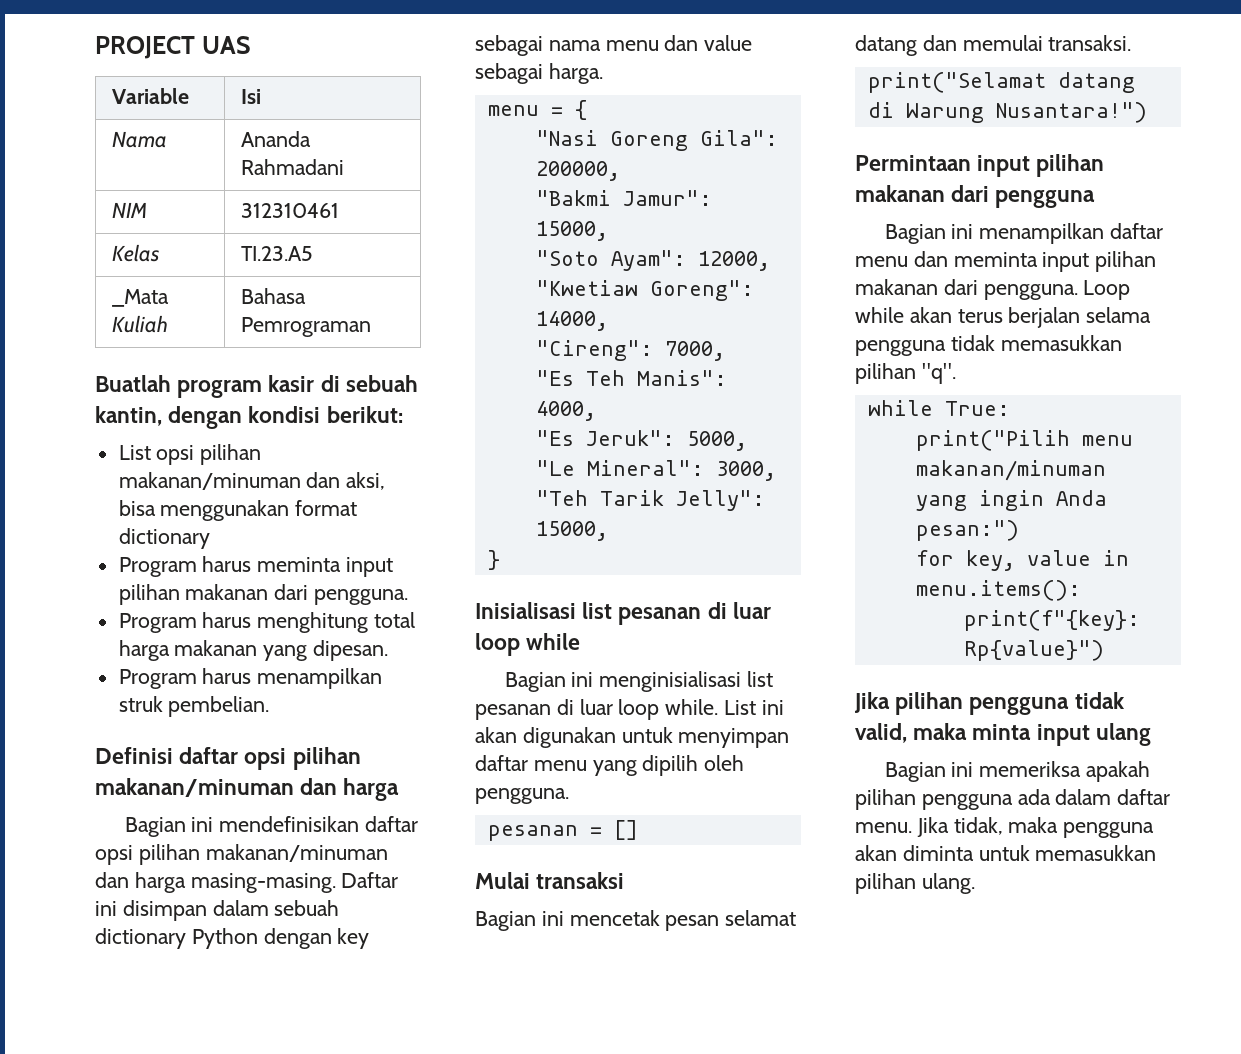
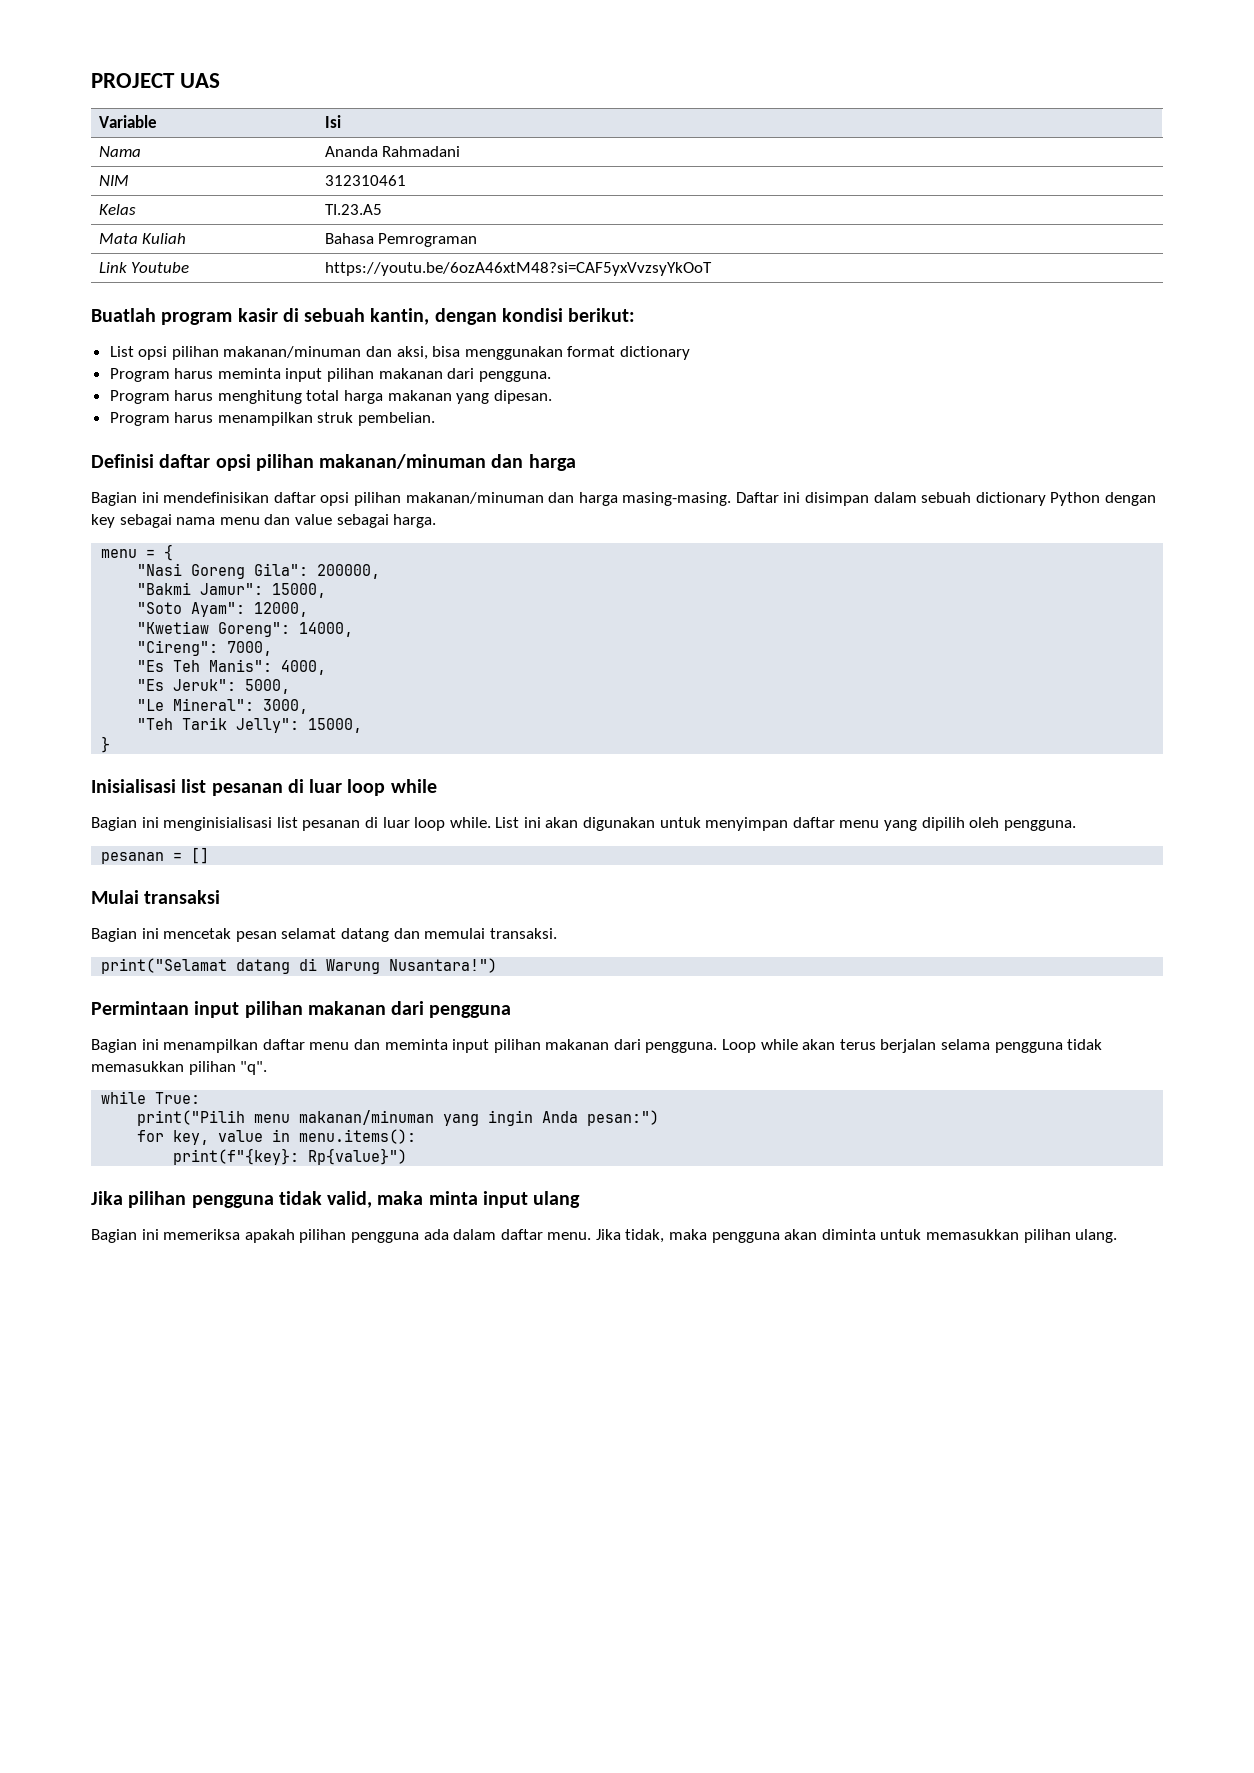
[112,289,170,307] _Mata -> [98,233,138,244] Mata
(372, 327) none -> [98,262,190,273] [324,262,712,276] // Link Youtube | https://youtu.be/6ozA46xtM48?si=CAF5yxVvzsyYkOoT

